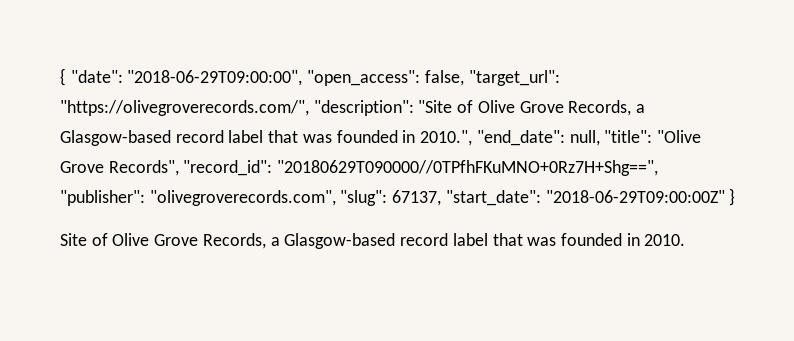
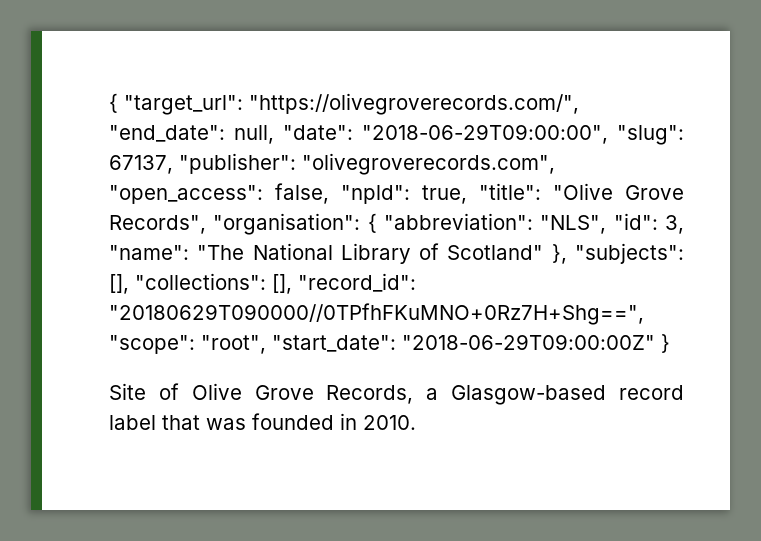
[60,68,560,86] [60,100,646,116] [60,130,701,146] [60,160,659,176] [60,190,442,206] { "date": "2018-06-29T09:00:00", "open_access": false, "target_url": "https://olivegroverecords.com/", "description": "Site of Olive Grove Records, a Glasgow-based record label that was founded in 2010.", "end_date": null, "title": "Olive Grove Records", "record_id": "20180629T090000//0TPfhFKuMNO+0Rz7H+Shg==", "publisher": "olivegroverecords.com", "slug": 67137, -> [109,93,579,115] [109,124,684,145] [109,153,555,175] [109,183,684,204] [109,213,684,235] [109,243,684,264] [109,273,416,294] [109,303,644,325] [109,335,266,354] { "target_url": "https://olivegroverecords.com/", "end_date": null, "date": "2018-06-29T09:00:00", "slug": 67137, "publisher": "olivegroverecords.com", "open_access": false, "npld": true, "title": "Olive Grove Records", "organisation": { "abbreviation": "NLS", "id": 3, "name": "The National Library of Scotland" }, "subjects": [], "collections": [], "record_id": "20180629T090000//0TPfhFKuMNO+0Rz7H+Shg==", "scope": "root",

